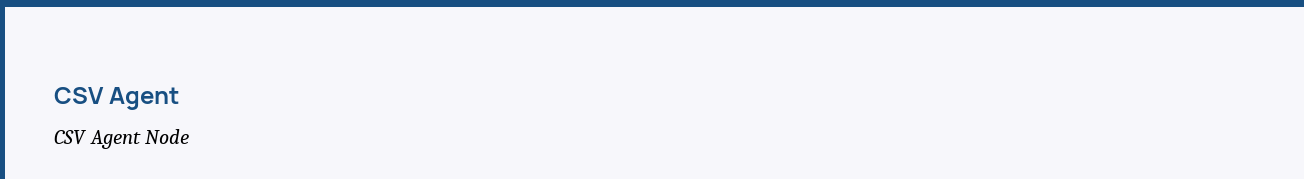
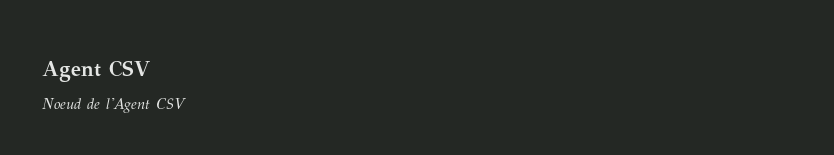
[54,87,180,110] [54,129,190,149] CSV Agent // CSV Agent Node -> [42,60,150,82] [42,98,187,113] Agent CSV // Noeud de l'Agent CSV

